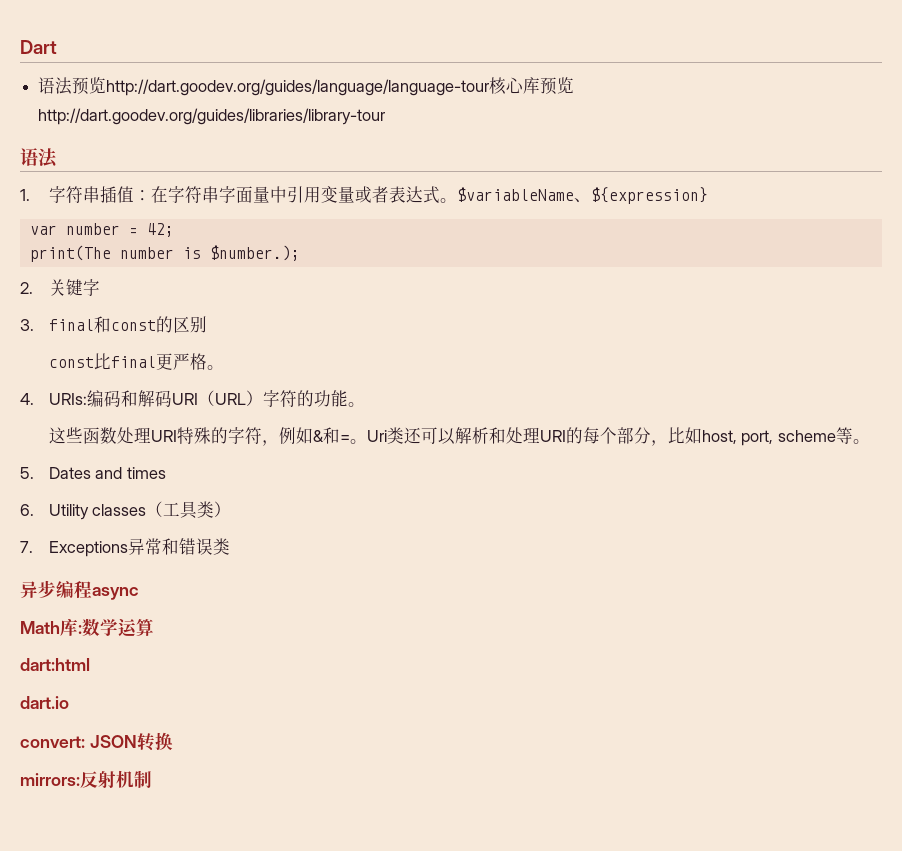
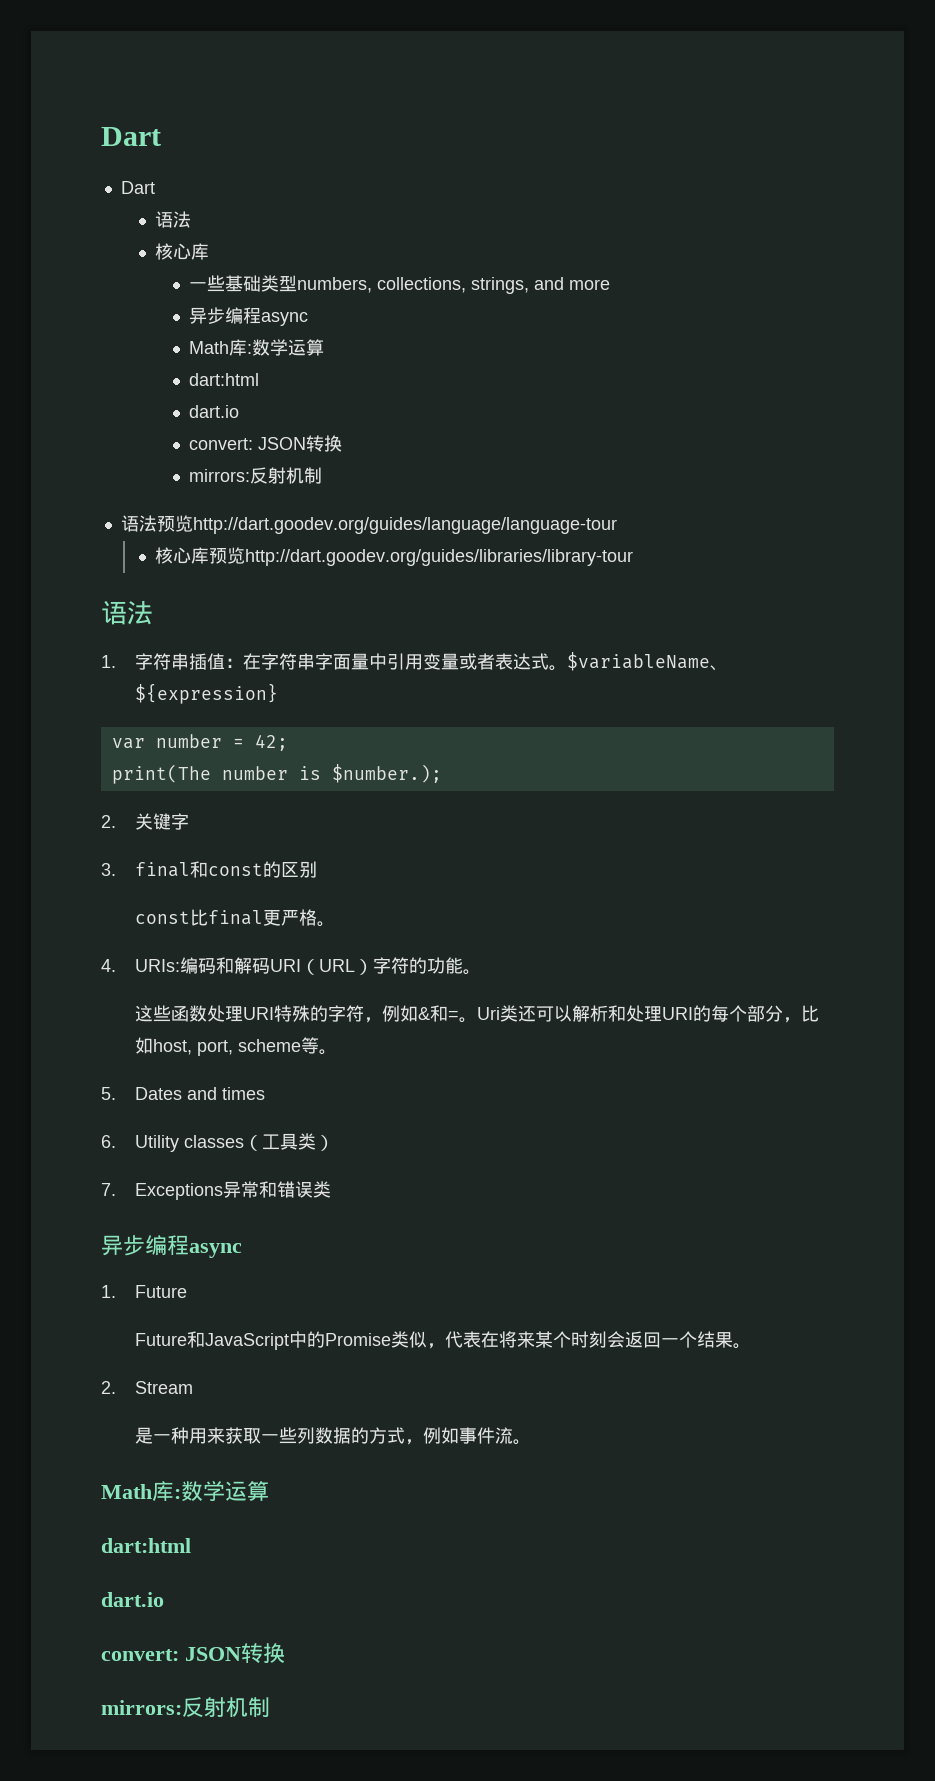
[20,40,57,54] Dart -> [101,127,161,146] [120,181,155,194] [154,211,191,228] [154,243,209,260] [189,275,611,294] [189,307,309,326] [189,339,325,356] [189,373,260,386] [189,405,240,418] [189,435,343,452] [189,467,323,484] Dart // Dart // 语法 // 核心库 // 一些基础类型numbers, collections, strings, and more // 异步编程async // Math库:数学运算 // dart:html // dart.io // convert: JSON转换 // mirrors:反射机制
(490, 87) none -> (617, 525) //
(139, 593) none -> [101,1285,188,1298] [135,1331,752,1350] [101,1381,194,1394] [135,1427,532,1445] // 1. Future // Future和JavaScript中的Promise类似，代表在将来某个时刻会返回一个结果。 // 2. Stream // 是一种用来获取一些列数据的方式，例如事件流。

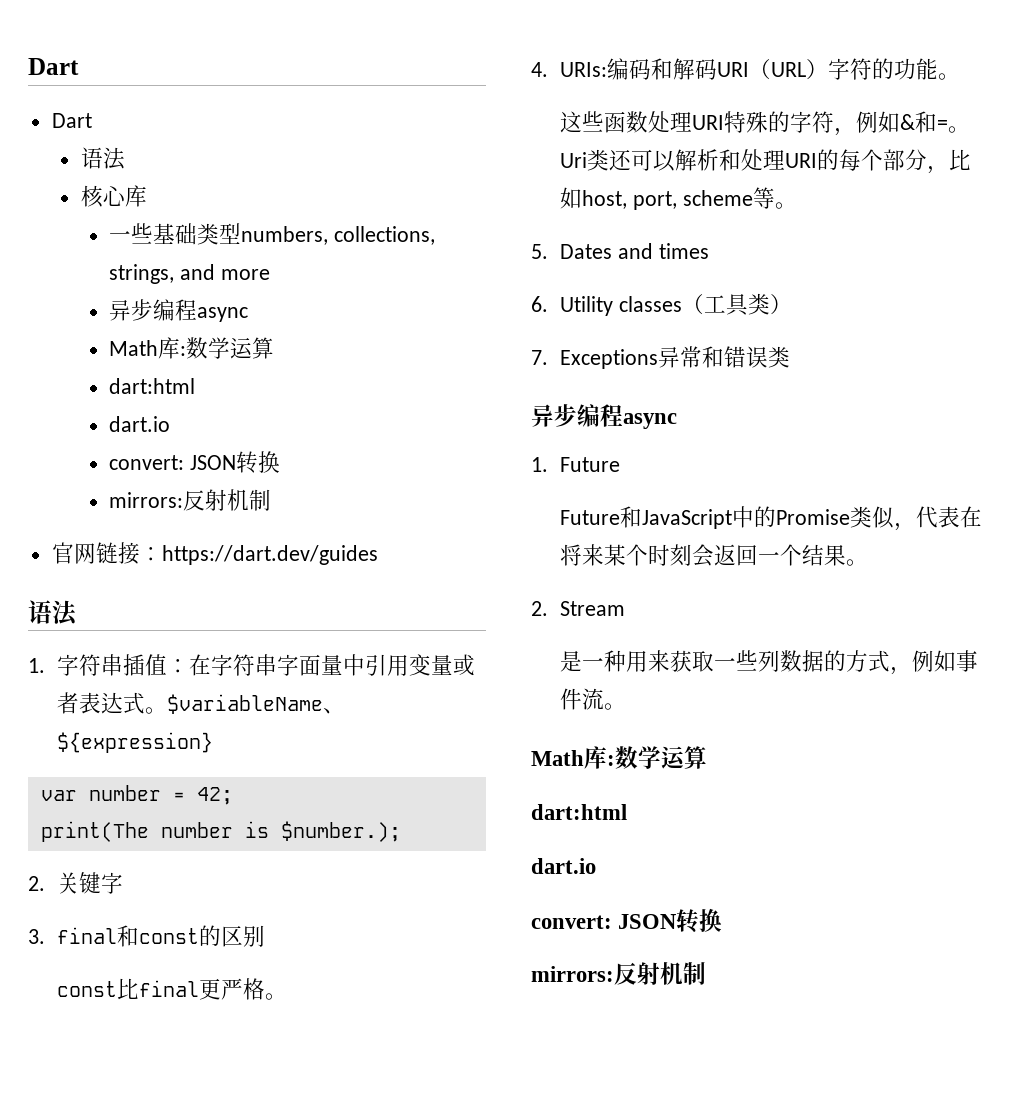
[120,515,617,534] [154,547,633,566] 语法预览http://dart.goodev.org/guides/language/language-tour // 核心库预览http://dart.goodev.org/guides/libraries/library-tour -> [51,542,378,565] 官网链接：https://dart.dev/guides

